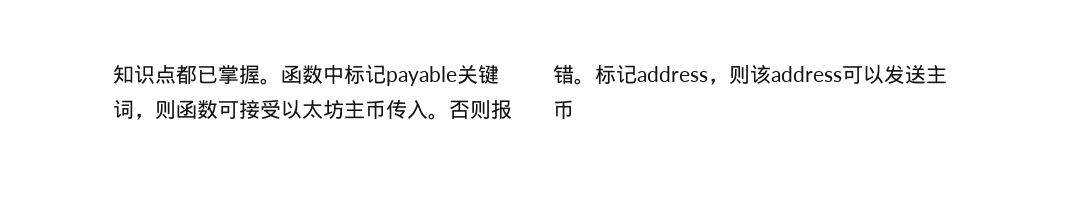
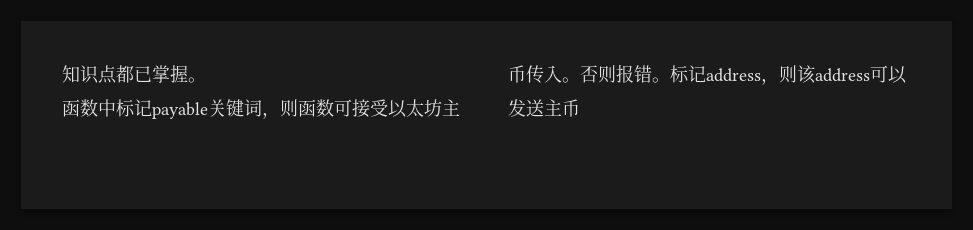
(281, 81) none -> (206, 80) //

